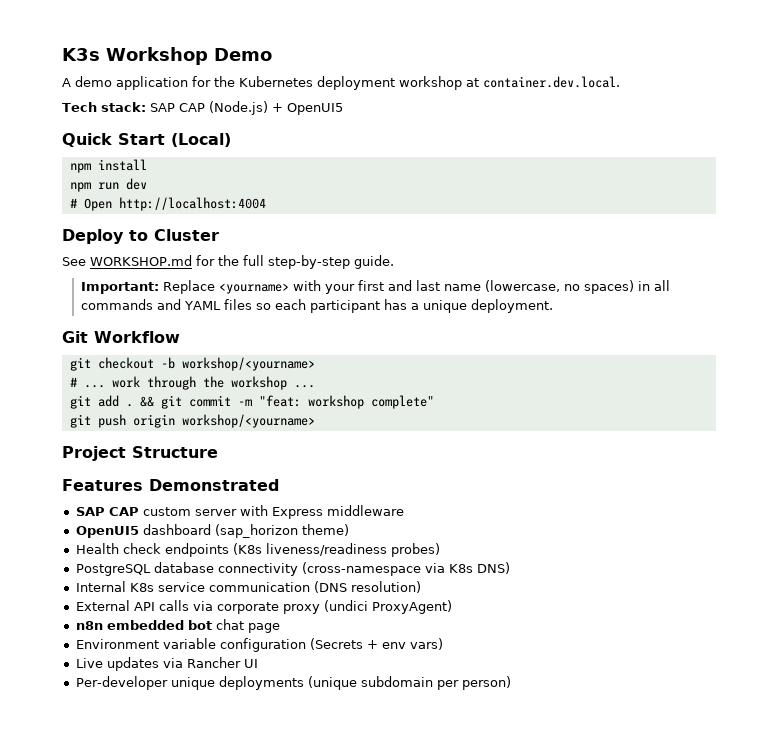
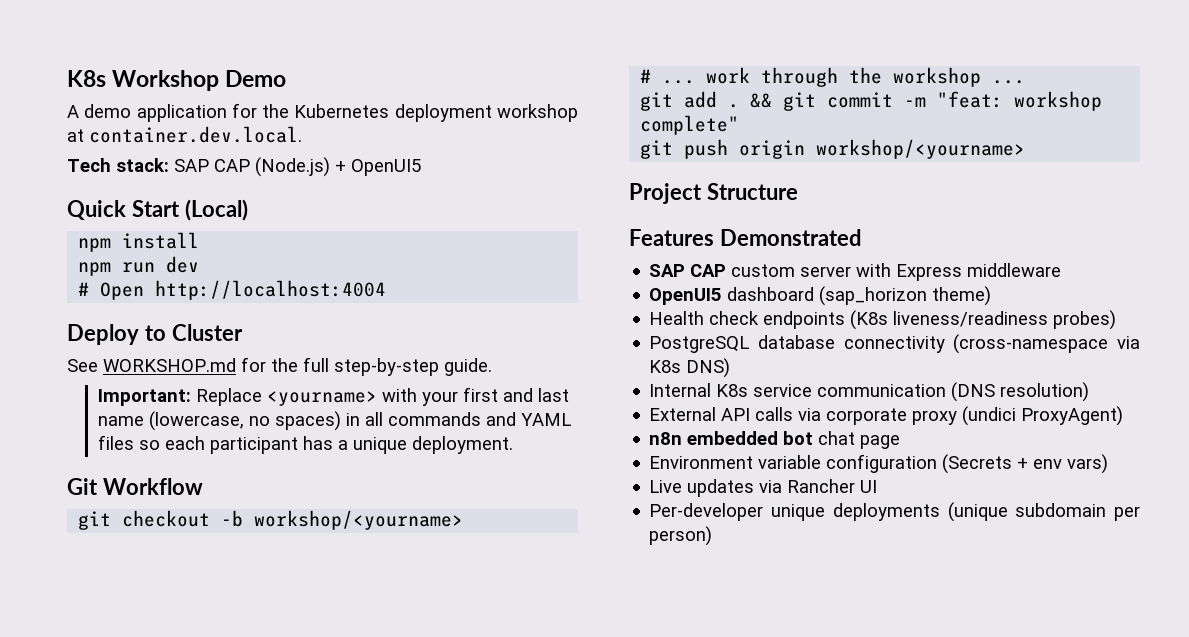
[62,48,100,61] K3s -> [67,70,106,87] K8s

